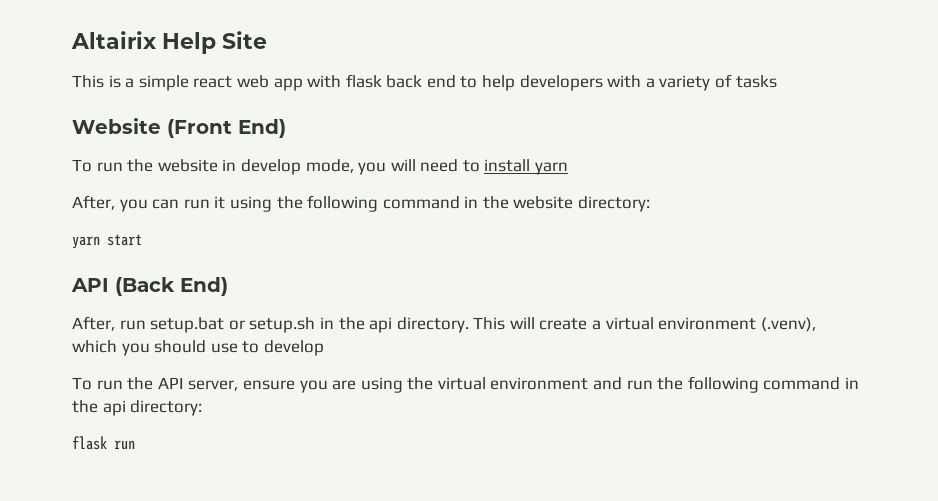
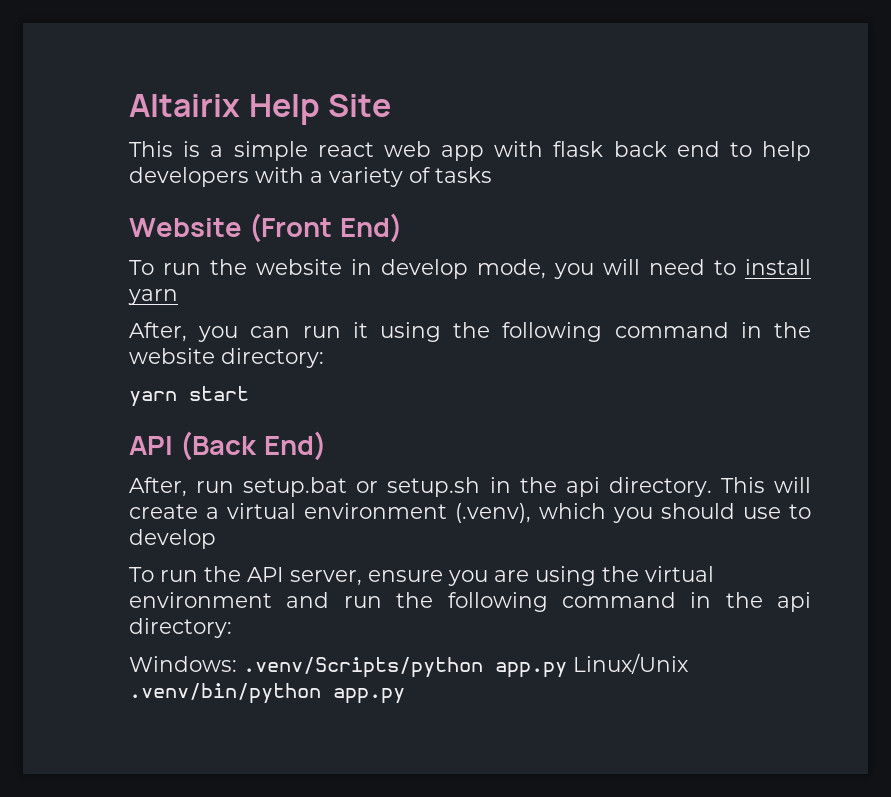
[72,436,135,450] flask run -> [129,653,689,678] [129,683,405,704] Windows: .venv/Scripts/python app.py Linux/Unix .venv/bin/python app.py

